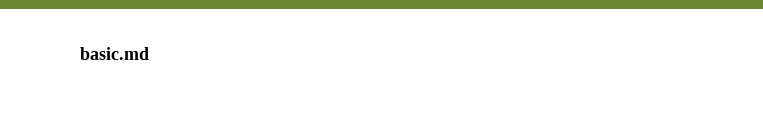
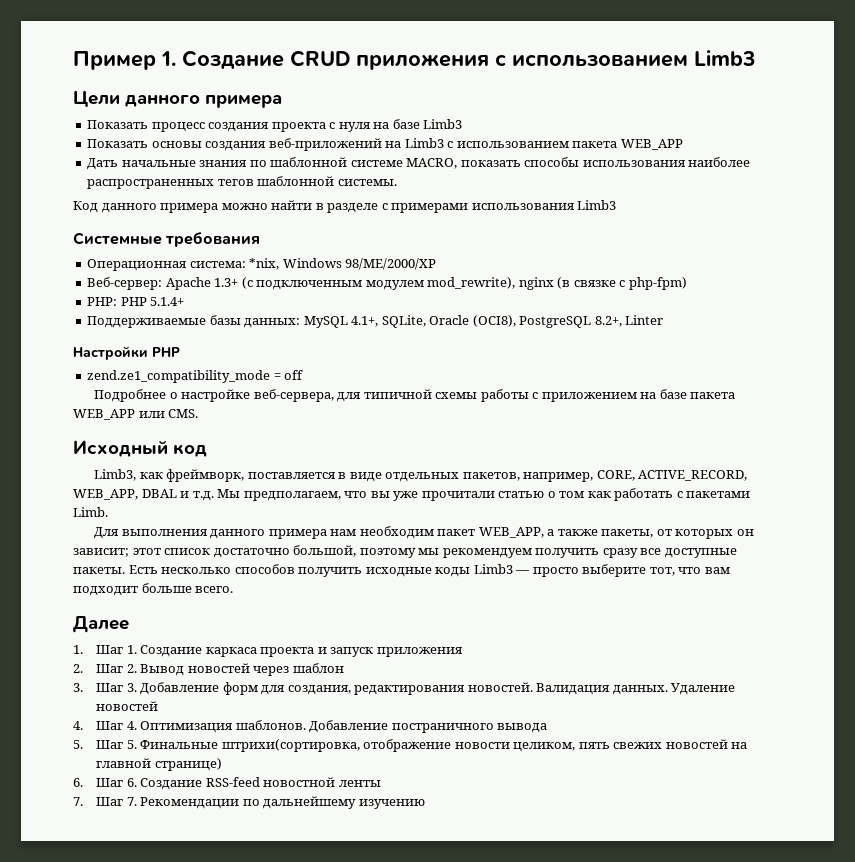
[80,47,149,60] basic.md -> [73,50,756,70] [73,90,282,108] [87,119,463,132] [87,138,683,151] [87,157,751,170] [87,176,397,189] [73,200,617,213] [73,232,261,247] [87,258,437,271] [87,277,687,290] [87,297,185,306] [87,315,664,328] [73,346,180,360] [87,370,304,383] [94,389,736,402] [73,409,199,420] [73,440,207,457] [94,469,748,482] [73,488,751,501] [73,507,108,517] [94,526,754,539] [73,545,737,558] [73,564,730,577] [73,583,234,596] [73,616,129,633] [73,645,463,657] [73,663,344,676] [73,682,736,695] [96,701,159,711] [73,720,548,733] [73,739,748,752] [96,758,222,771] [73,777,381,790] [73,796,425,809] Пример 1. Создание CRUD приложения с использованием Limb3 // Цели данного примера // Показать процесс создания проекта с нуля на базе Limb3 // Показать основы создания веб-приложений на Limb3 с использованием пакета WEB_APP // Дать начальные знания по шаблонной системе MACRO, показать способы использования наиболее распространенных тегов шаблонной системы. // Код данного примера можно найти в разделе c примерами использования Limb3 // Системные требования // Операционная система: *nix, Windows 98/ME/2000/XP // Веб-сервер: Apache 1.3+ (с подключенным модулем mod_rewrite), nginx (в связке с php-fpm) // PHP: PHP 5.1.4+ // Поддерживаемые базы данных: MySQL 4.1+, SQLite, Oracle (OCI8), PostgreSQL 8.2+, Linter // Настройки РНР // zend.ze1_compatibility_mode = off // Подробнее о настройке веб-сервера, для типичной схемы работы с приложением на базе пакета WEB_APP или CMS. // Исходный код // Limb3, как фреймворк, поставляется в виде отдельных пакетов, например, CORE, ACTIVE_RECORD, WEB_APP, DBAL и т.д. Мы предполагаем, что вы уже прочитали статью о том как работать с пакетами Limb. // Для выполнения данного примера нам необходим пакет WEB_APP, а также пакеты, от которых он зависит; этот список достаточно большой, поэтому мы рекомендуем получить сразу все доступные пакеты. Есть несколько способов получить исходные коды Limb3 — просто выберите тот, что вам подходит больше всего. // Далее // 1. Шаг 1. Создание каркаса проекта и запуск приложения // 2. Шаг 2. Вывод новостей через шаблон // 3. Шаг 3. Добавление форм для создания, редактирования новостей. Валидация данных. Удаление новостей // 4. Шаг 4. Оптимизация шаблонов. Добавление постраничного вывода // 5. Шаг 5. Финальные штрихи(cортировка, отображение новости целиком, пять свежих новостей на главной странице) // 6. Шаг 6. Создание RSS-feed новостной ленты // 7. Шаг 7. Рекомендации по дальнейшему изучению

